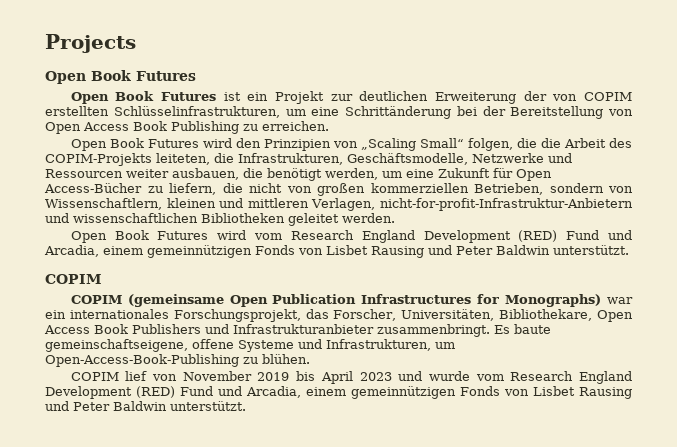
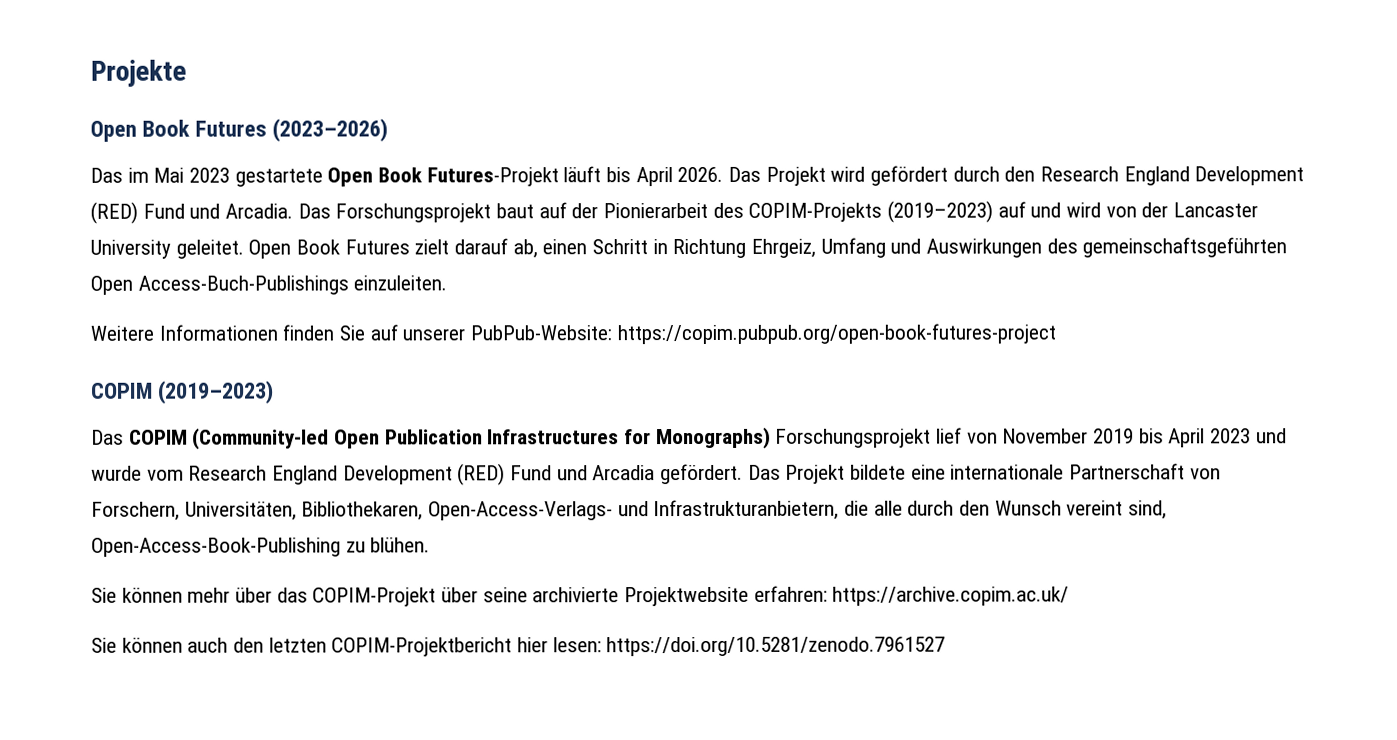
[45,34,136,53] [45,70,196,84] [70,91,632,104] [45,106,633,119] [45,121,329,134] [70,138,632,151] [45,153,572,166] [45,168,552,181] [44,183,633,196] [45,198,633,211] [45,213,395,226] [70,230,633,243] [44,245,629,258] [45,274,102,284] [70,294,224,307] Projects // Open Book Futures // Open Book Futures ist ein Projekt zur deutlichen Erweiterung der von COPIM erstellten Schlüsselinfrastrukturen, um eine Schrittänderung bei der Bereitstellung von Open Access Book Publishing zu erreichen. // Open Book Futures wird den Prinzipien von „Scaling Small“ folgen, die die Arbeit des COPIM-Projekts leiteten, die Infrastrukturen, Geschäftsmodelle, Netzwerke und Ressourcen weiter ausbauen, die benötigt werden, um eine Zukunft für Open Access-Bücher zu liefern, die nicht von großen kommerziellen Betrieben, sondern von Wissenschaftlern, kleinen und mittleren Verlagen, nicht-for-profit-Infrastruktur-Anbietern und wissenschaftlichen Bibliotheken geleitet werden. // Open Book Futures wird vom Research England Development (RED) Fund und Arcadia, einem gemeinnützigen Fonds von Lisbet Rausing und Peter Baldwin unterstützt. // COPIM // COPIM (gemeinsame -> [90,59,187,87] [90,118,389,142] [90,165,1305,187] [90,200,1259,224] [90,237,1288,259] [90,275,448,295] [90,323,1056,345] [91,380,275,404] [91,427,330,450] Projekte // Open Book Futures (2023–2026) // Das im Mai 2023 gestartete Open Book Futures-Projekt läuft bis April 2026. Das Projekt wird gefördert durch den Research England Development (RED) Fund und Arcadia. Das Forschungsprojekt baut auf der Pionierarbeit des COPIM-Projekts (2019–2023) auf und wird von der Lancaster University geleitet. Open Book Futures zielt darauf ab, einen Schritt in Richtung Ehrgeiz, Umfang und Auswirkungen des gemeinschaftsgeführten Open Access-Buch-Publishings einzuleiten. // Weitere Informationen finden Sie auf unserer PubPub-Website: https://copim.pubpub.org/open-book-futures-project // COPIM (2019–2023) // Das COPIM (Community-led
[607,297,633,304] [45,309,633,322] [44,324,551,337] [45,339,455,352] [45,354,310,367] [70,372,119,381] war ein internationales Forschungsprojekt, das Forscher, Universitäten, Bibliothekare, Open Access Book Publishers und Infrastrukturanbieter zusammenbringt. Es baute gemeinschaftseigene, offene Systeme und Infrastrukturen, um Open-Access-Book-Publishing zu blühen. // COPIM -> [775,428,932,448] Forschungsprojekt
[246,386,632,399] [45,401,246,411] Arcadia, einem gemeinnützigen Fonds von Lisbet Rausing und Peter Baldwin unterstützt. -> [592,463,1221,485] [91,499,1168,521] [91,537,431,557] [91,585,1070,607] [91,636,946,657] Arcadia gefördert. Das Projekt bildete eine internationale Partnerschaft von Forschern, Universitäten, Bibliothekaren, Open-Access-Verlags- und Infrastrukturanbietern, die alle durch den Wunsch vereint sind, Open-Access-Book-Publishing zu blühen. // Sie können mehr über das COPIM-Projekt über seine archivierte Projektwebsite erfahren: https://archive.copim.ac.uk/ // Sie können auch den letzten COPIM-Projektbericht hier lesen: https://doi.org/10.5281/zenodo.7961527

